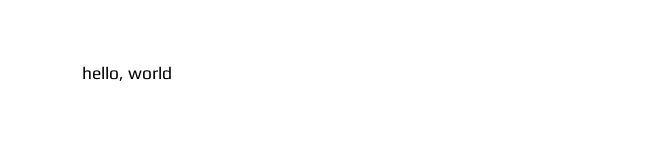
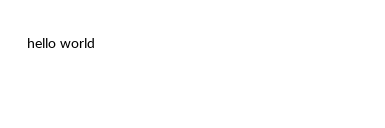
[82,66,123,81] hello, -> [27,38,56,48] hello

